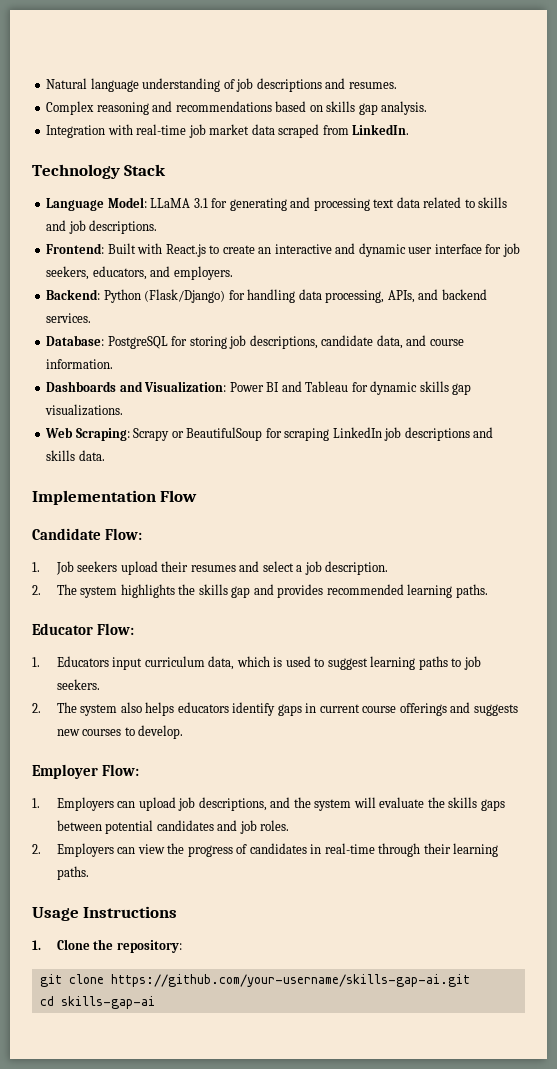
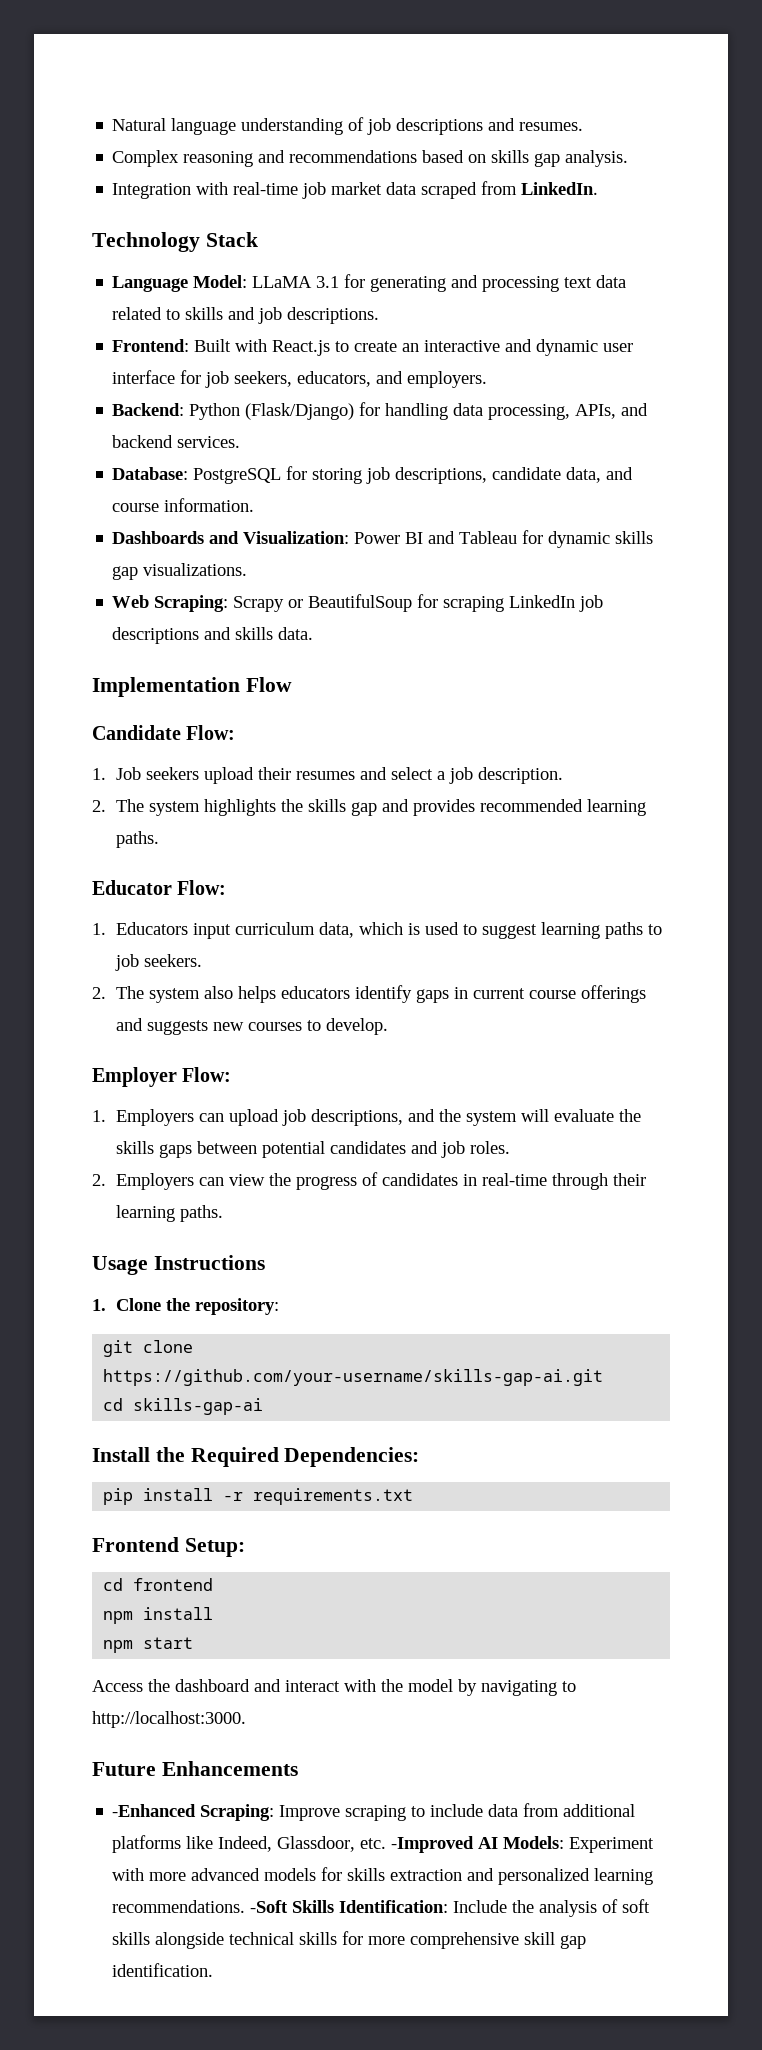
(155, 1002) none -> [92,1447,420,1467] [103,1488,414,1505] [92,1537,245,1557] [103,1578,214,1591] [103,1607,214,1624] [103,1637,194,1653] [92,1679,576,1696] [92,1711,246,1728] [92,1761,298,1776] [112,1803,636,1821] [112,1835,655,1853] [112,1867,654,1885] [112,1899,651,1917] [112,1931,587,1949] [112,1963,214,1977] // Install the Required Dependencies: // pip install -r requirements.txt // Frontend Setup: // cd frontend // npm install // npm start // Access the dashboard and interact with the model by navigating to http://localhost:3000. // Future Enhancements // -Enhanced Scraping: Improve scraping to include data from additional platforms like Indeed, Glassdoor, etc. -Improved AI Models: Experiment with more advanced models for skills extraction and personalized learning recommendations. -Soft Skills Identification: Include the analysis of soft skills alongside technical skills for more comprehensive skill gap identification.

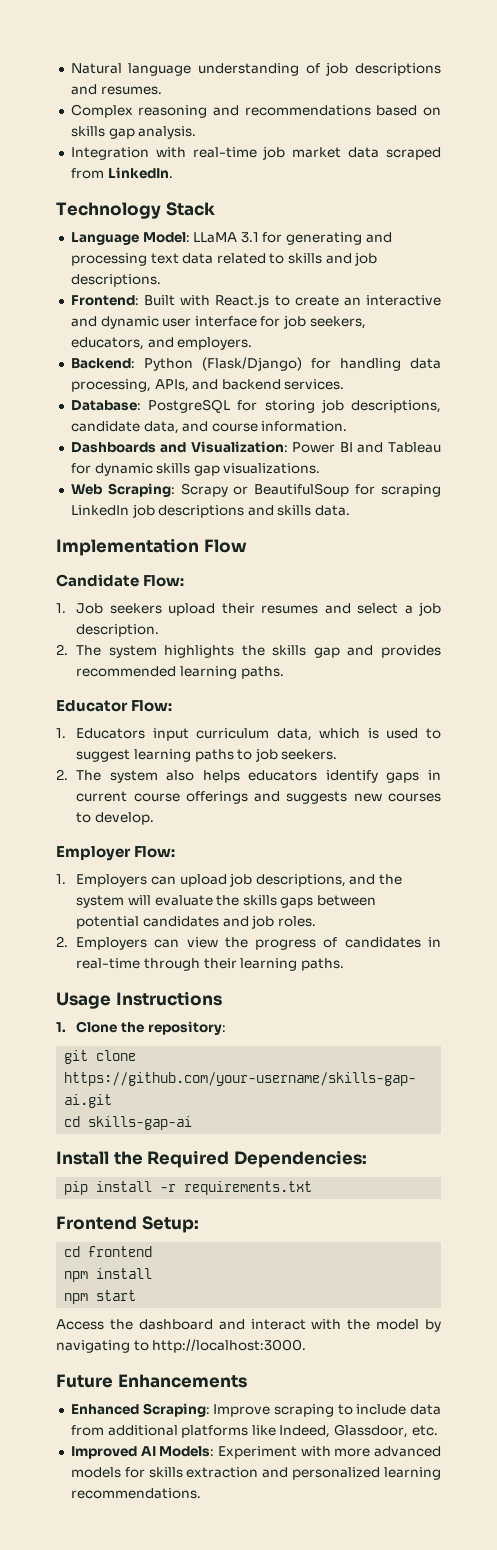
[112,1804,197,1817] -Enhanced -> [70,1404,139,1415] Enhanced
[391,1836,475,1853] -Improved -> [70,1446,137,1459] // Improved
[250,1899,651,1917] [112,1931,587,1949] [112,1963,214,1977] -Soft Skills Identification: Include the analysis of soft skills alongside technical skills for more comprehensive skill gap identification. -> (201, 1493) none

